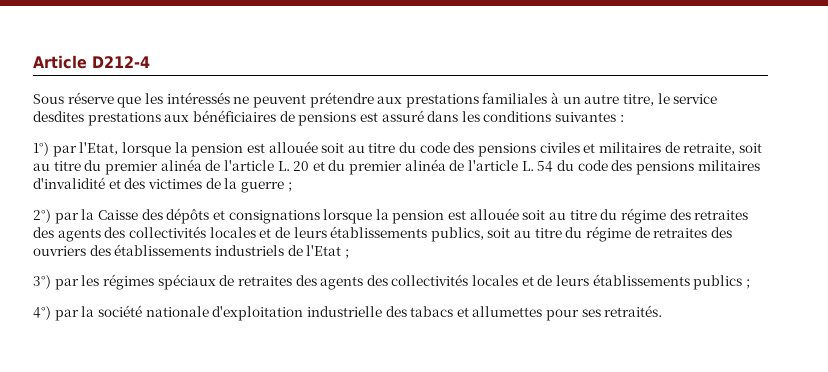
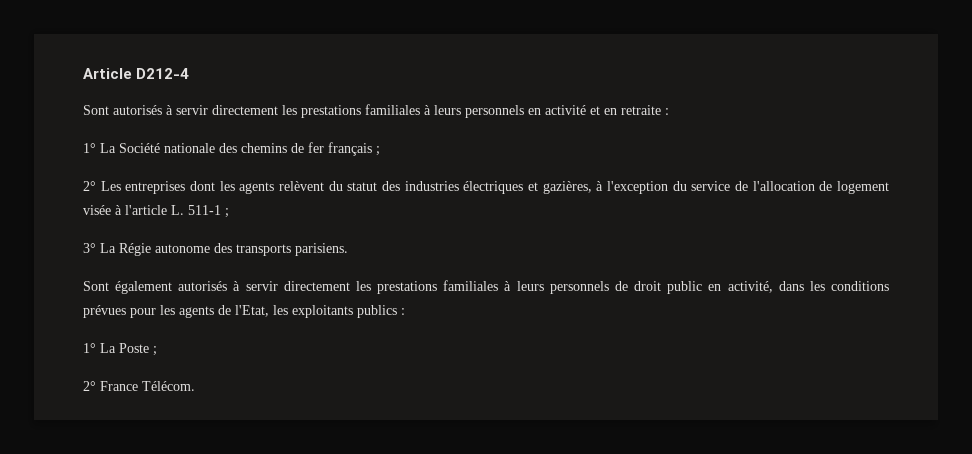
[33,92,718,108] [33,110,624,126] [33,141,762,157] [33,159,760,175] [33,177,292,193] [33,208,749,224] [33,226,732,242] [33,244,349,259] [33,274,750,290] [33,305,663,321] Sous réserve que les intéressés ne peuvent prétendre aux prestations familiales à un autre titre, le service desdites prestations aux bénéficiaires de pensions est assuré dans les conditions suivantes : // 1°) par l'Etat, lorsque la pension est allouée soit au titre du code des pensions civiles et militaires de retraite, soit au titre du premier alinéa de l'article L. 20 et du premier alinéa de l'article L. 54 du code des pensions militaires d'invalidité et des victimes de la guerre ; // 2°) par la Caisse des dépôts et consignations lorsque la pension est allouée soit au titre du régime des retraites des agents des collectivités locales et de leurs établissements publics, soit au titre du régime de retraites des ouvriers des établissements industriels de l'Etat ; // 3°) par les régimes spéciaux de retraites des agents des collectivités locales et de leurs établissements publics ; // 4°) par la société nationale d'exploitation industrielle des tabacs et allumettes pour ses retraités. -> [83,104,669,118] [83,142,380,156] [83,181,889,194] [83,205,229,218] [83,243,348,256] [83,280,889,294] [83,305,405,318] [83,343,157,356] [83,381,195,391] Sont autorisés à servir directement les prestations familiales à leurs personnels en activité et en retraite : // 1° La Société nationale des chemins de fer français ; // 2° Les entreprises dont les agents relèvent du statut des industries électriques et gazières, à l'exception du service de l'allocation de logement visée à l'article L. 511-1 ; // 3° La Régie autonome des transports parisiens. // Sont également autorisés à servir directement les prestations familiales à leurs personnels de droit public en activité, dans les conditions prévues pour les agents de l'Etat, les exploitants publics : // 1° La Poste ; // 2° France Télécom.

